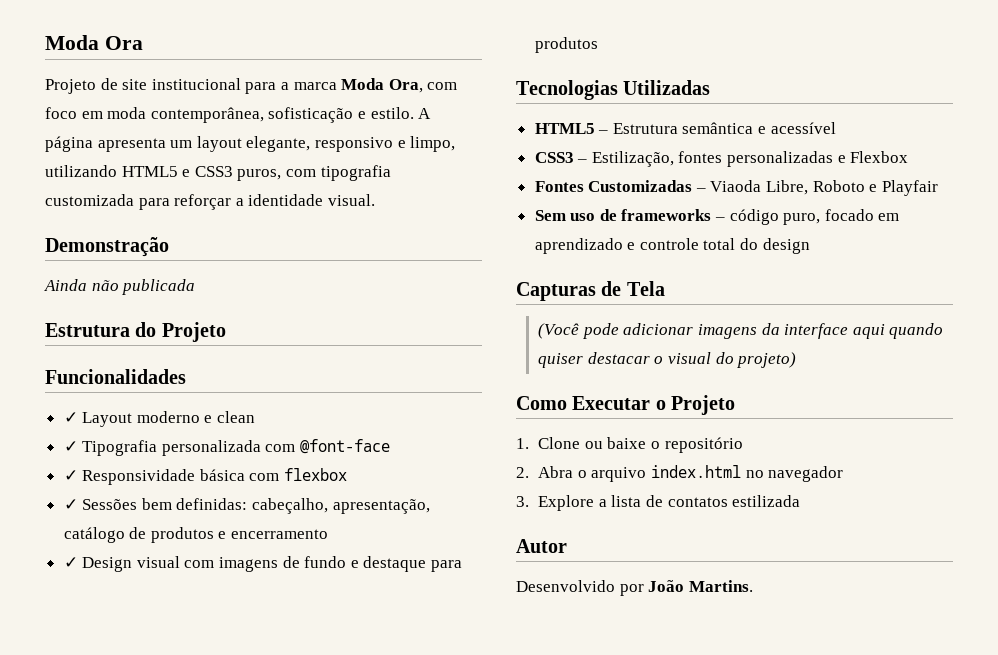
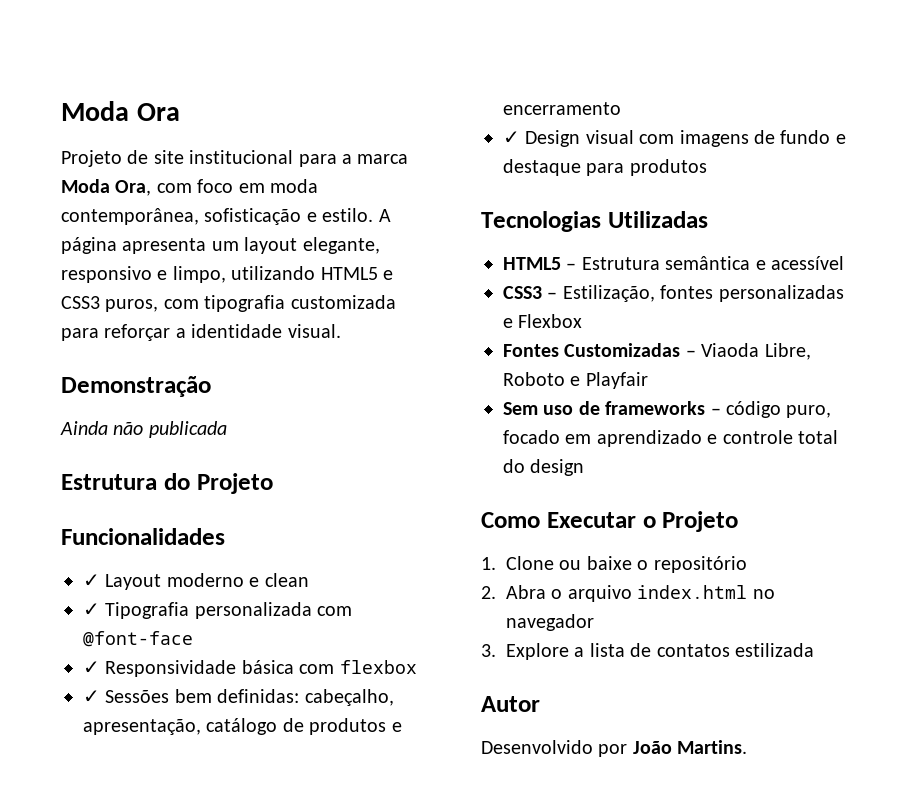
[516,281,665,301] [538,323,944,339] [538,352,797,368] // Capturas de Tela // (Você pode adicionar imagens da interface aqui quando quiser destacar o visual do projeto) -> (585, 467) none

